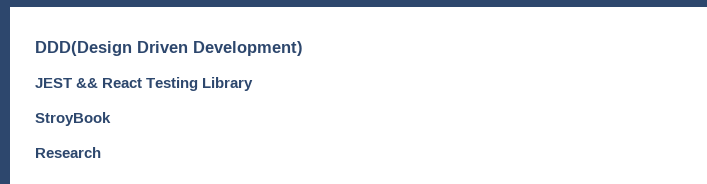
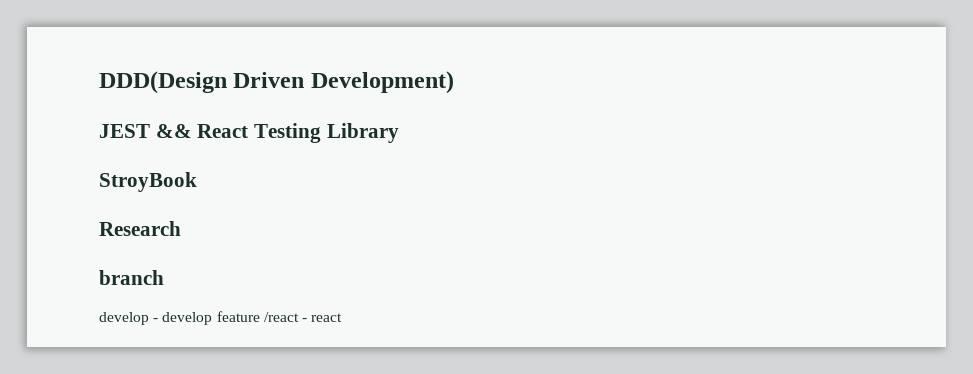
(101, 152) none -> [99,270,164,285] [99,311,343,325] // branch // develop - develop feature /react - react

